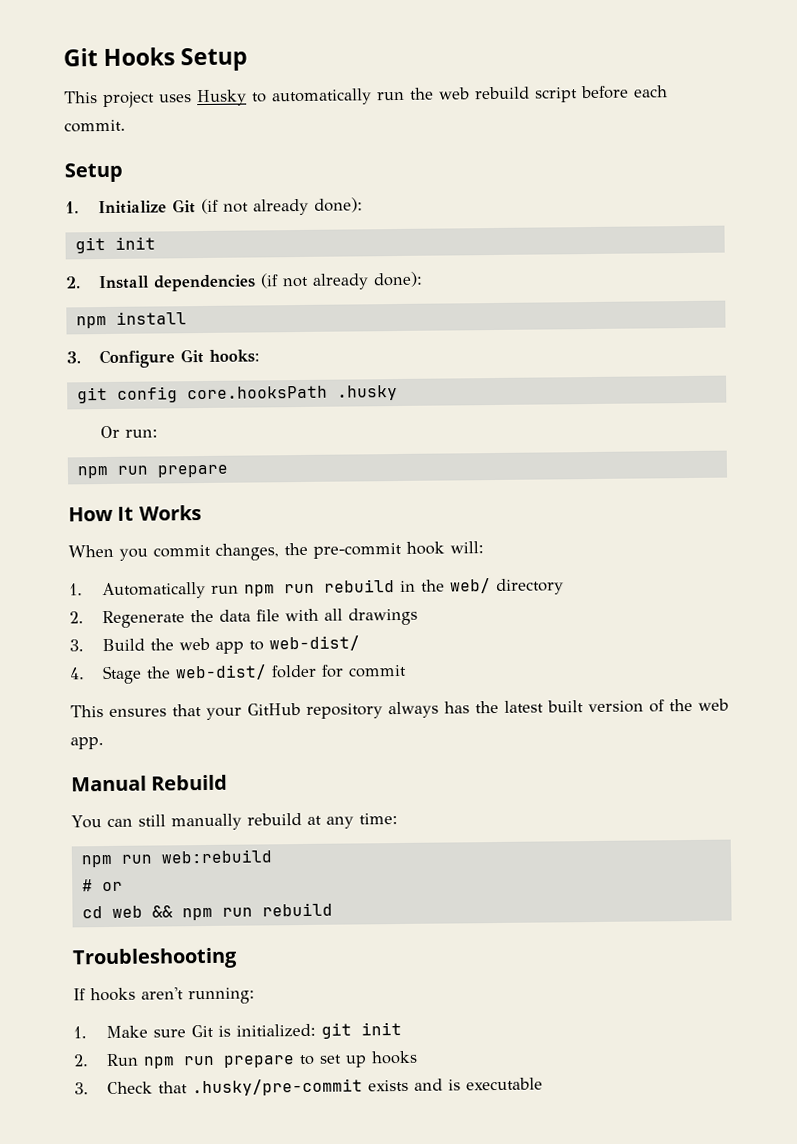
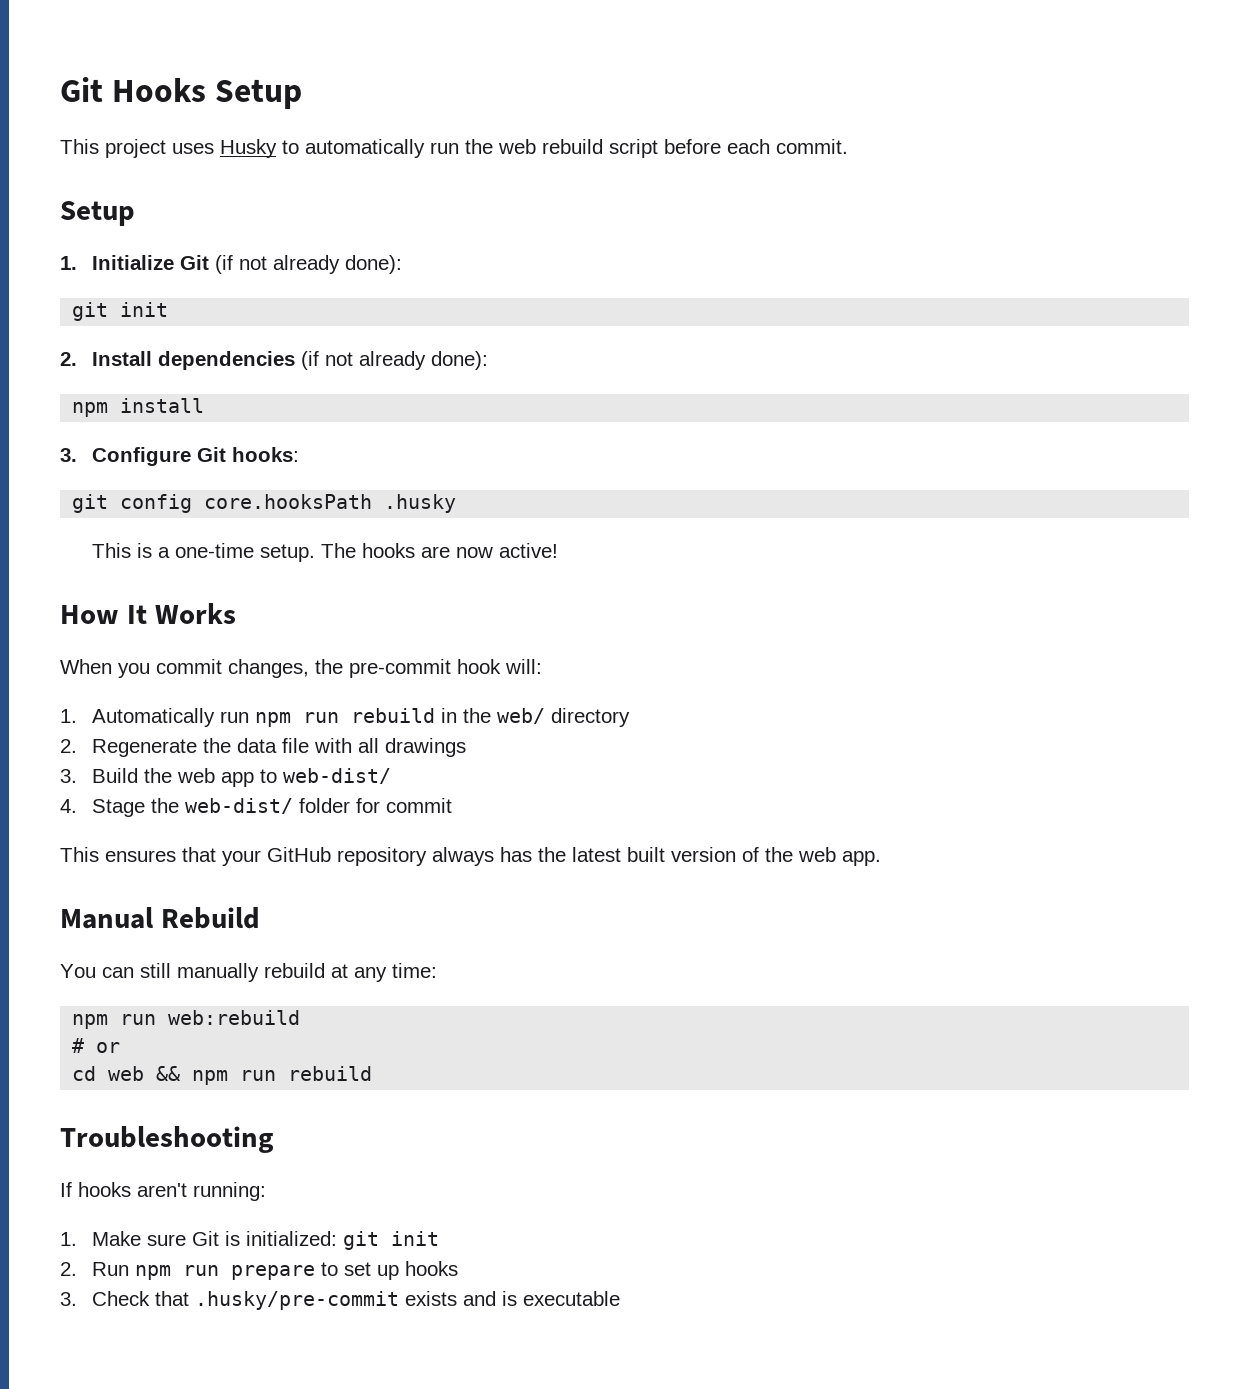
[99,425,158,439] [76,464,229,479] Or run: // npm run prepare -> [91,543,558,562] This is a one-time setup. The hooks are now active!

